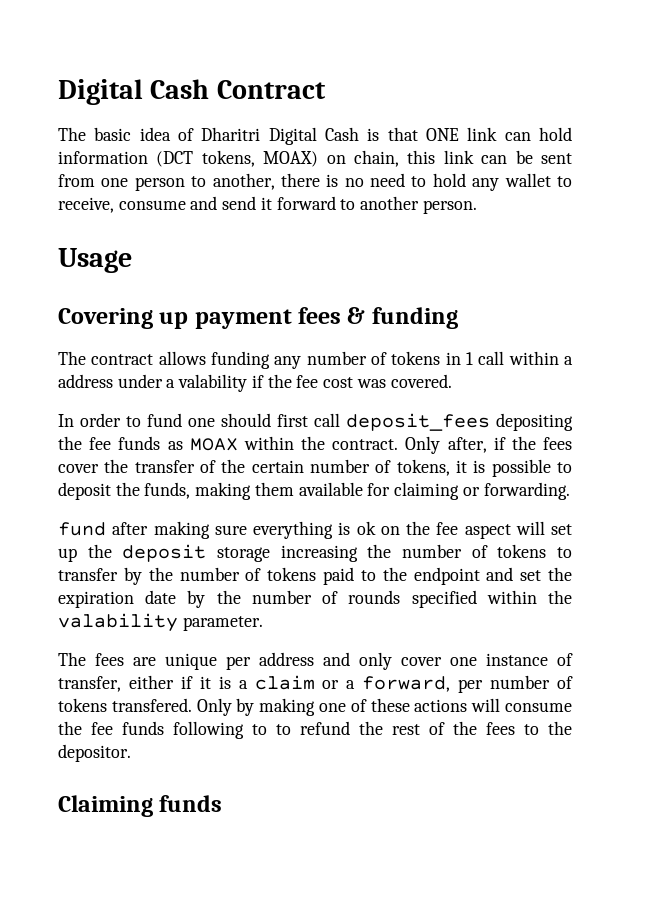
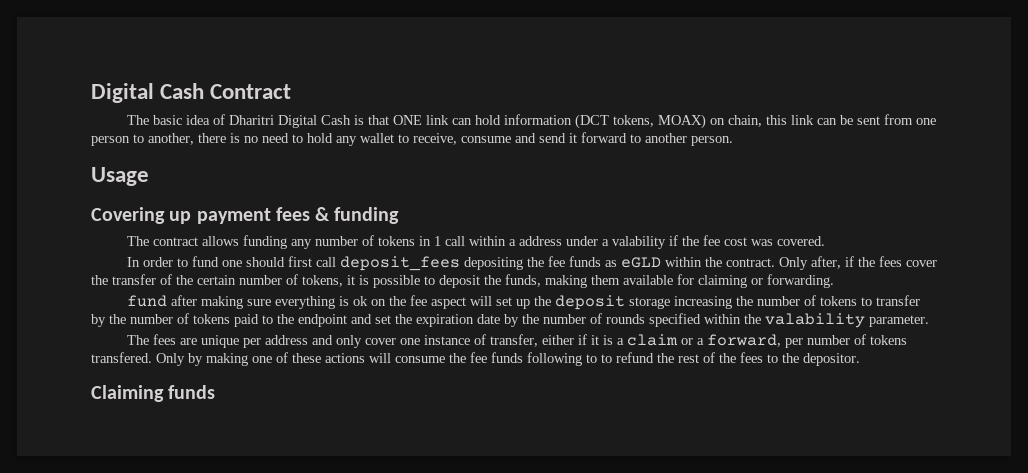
[189,438,238,451] MOAX -> [620,257,661,268] eGLD

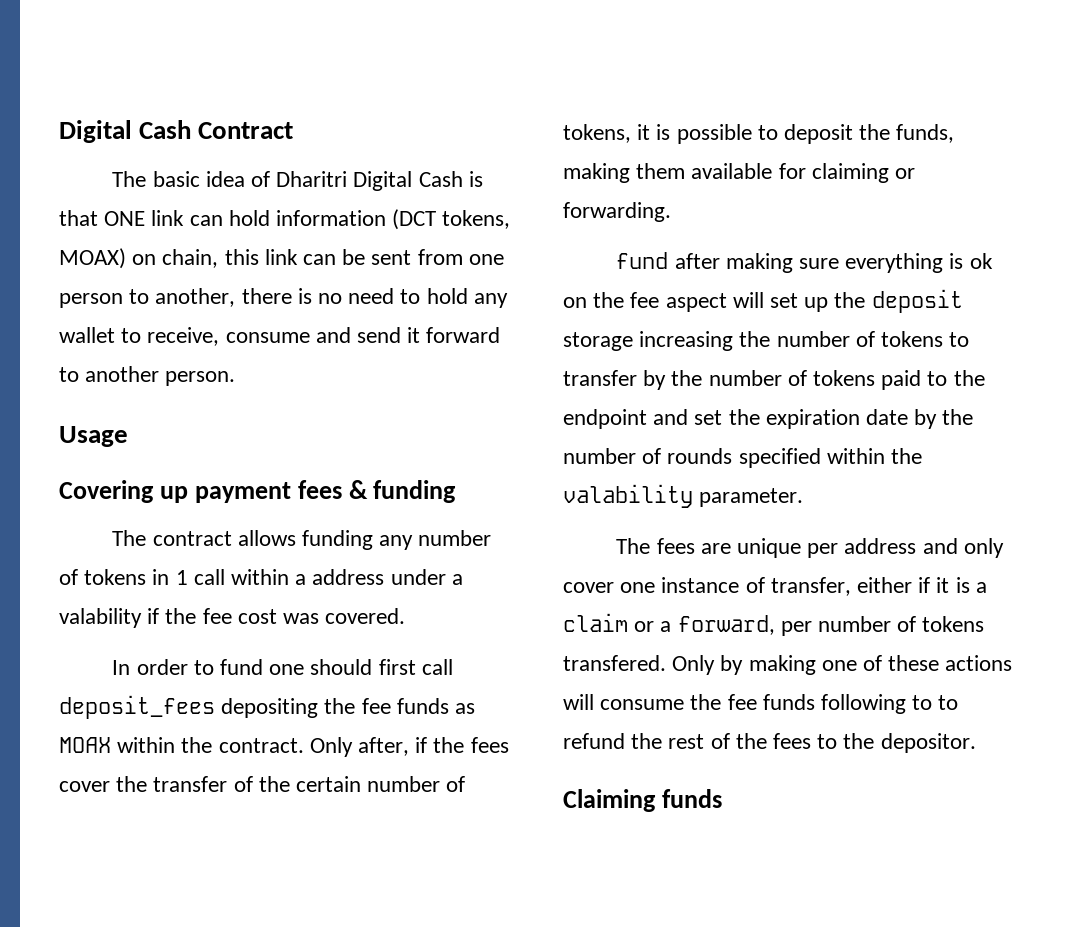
[620,257,661,268] eGLD -> [59,737,111,753] MOAX

